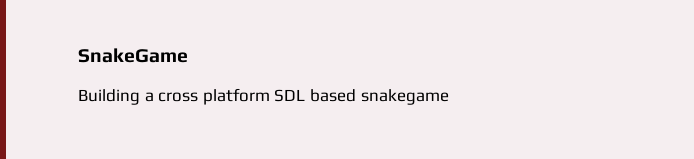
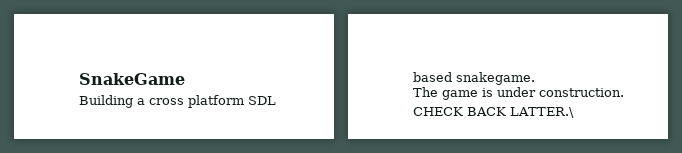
[360,89,449,105] snakegame -> [456,72,535,85] [413,87,624,100] [413,107,574,118] snakegame. // The game is under construction. // CHECK BACK LATTER.\

